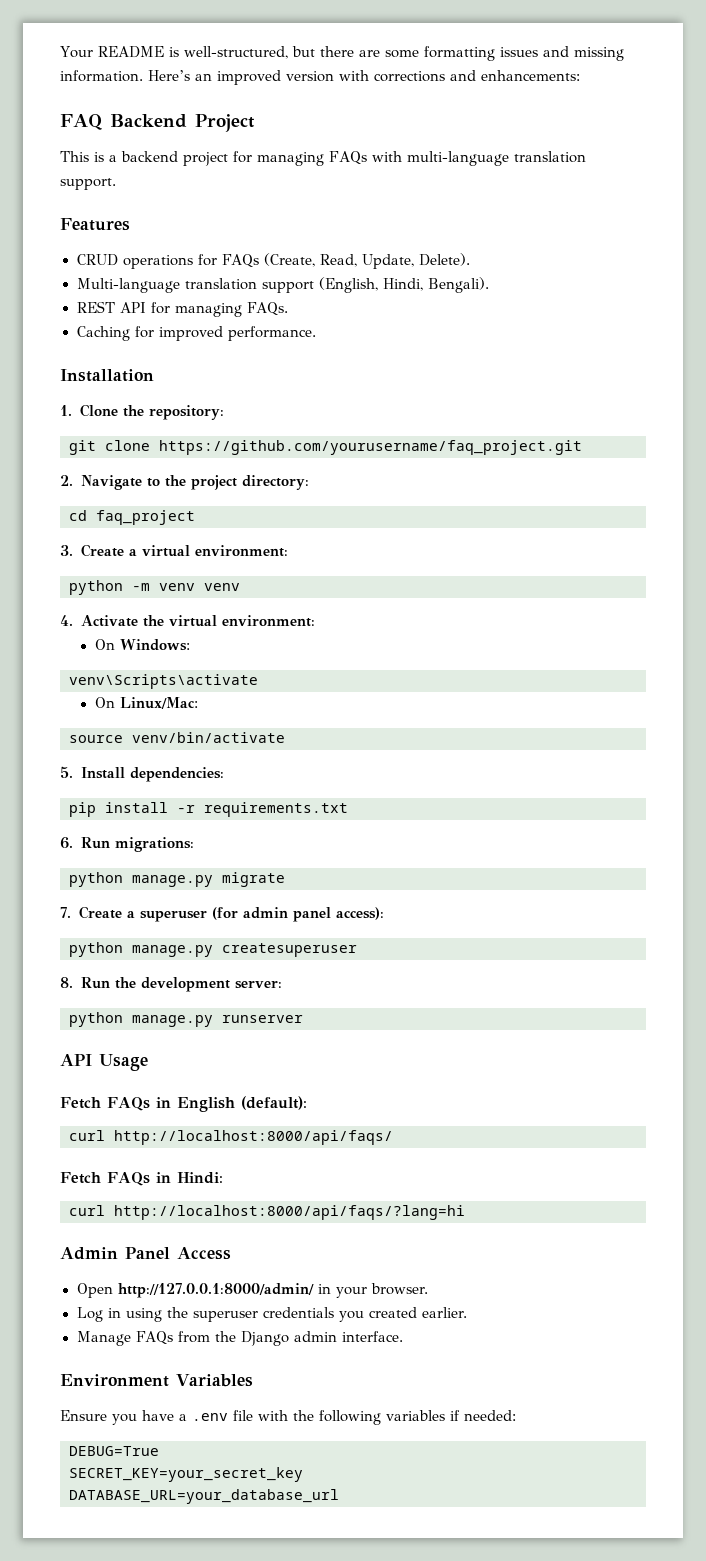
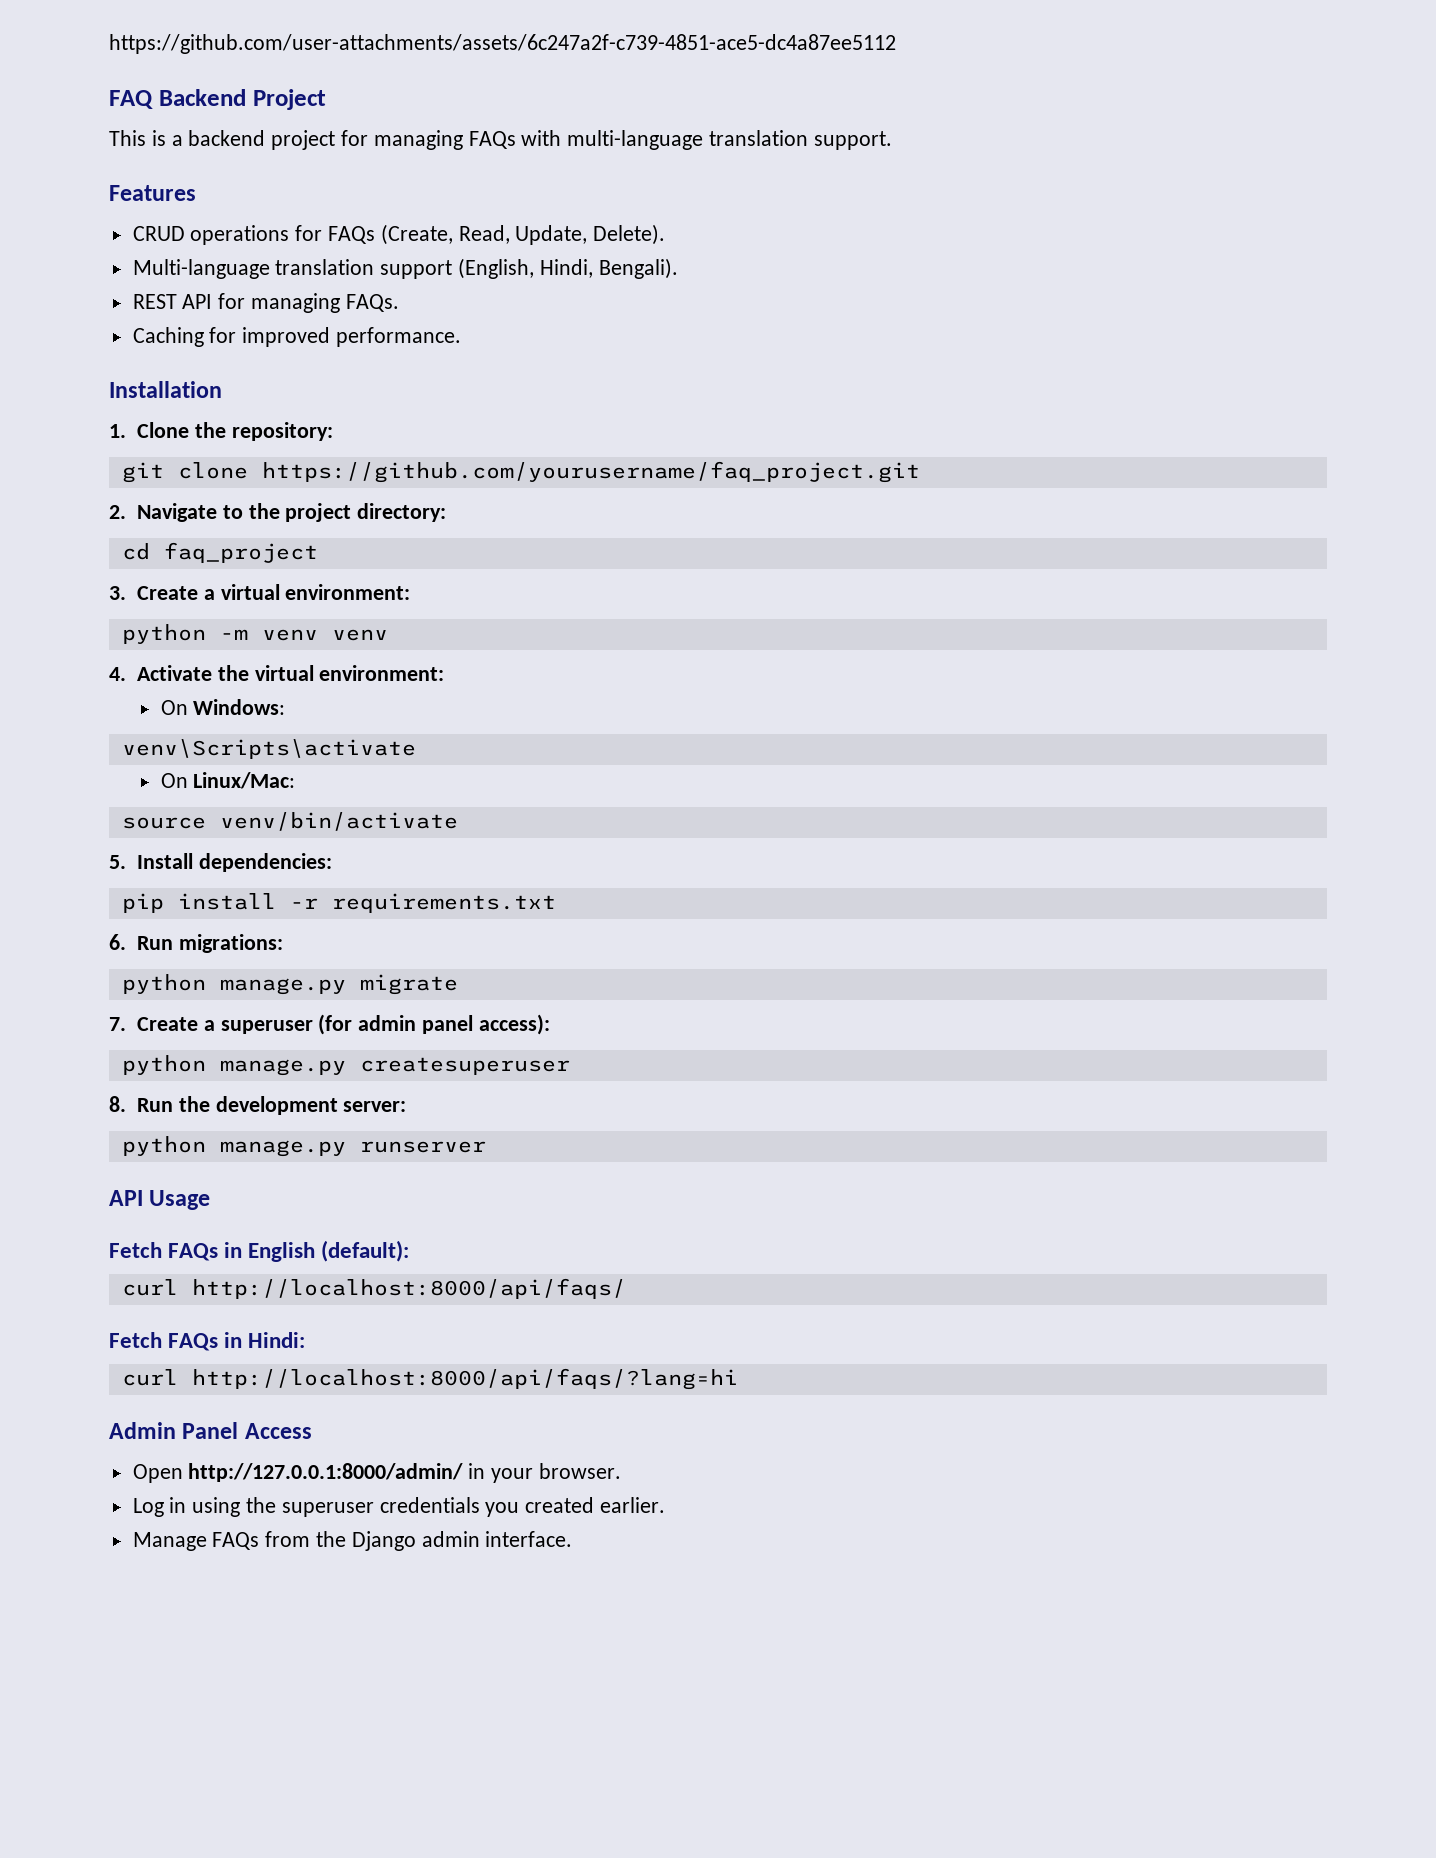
[60,46,624,61] [60,70,580,85] Your README is well-structured, but there are some formatting issues and missing information. Here’s an improved version with corrections and enhancements: -> [109,34,896,54] https://github.com/user-attachments/assets/6c247a2f-c739-4851-ace5-dc4a87ee5112
[60,1374,253,1387] [60,1410,516,1425] [69,1446,159,1456] [69,1467,303,1482] [69,1489,339,1504] // Environment Variables // Ensure you have a .env file with the following variables if needed: // DEBUG=True // SECRET_KEY=your_secret_key // DATABASE_URL=your_database_url -> (573, 1539) none

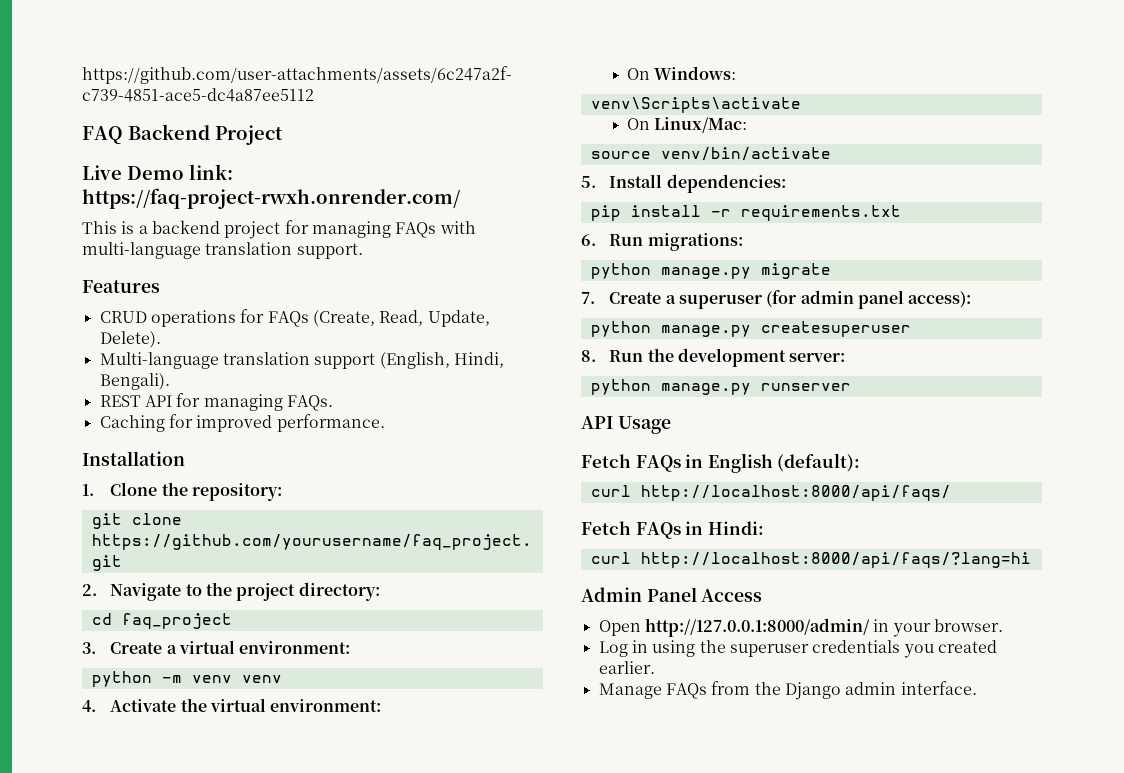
(326, 99) none -> [82,164,233,180] [82,188,461,209] // Live Demo link: https://faq-project-rwxh.onrender.com/

